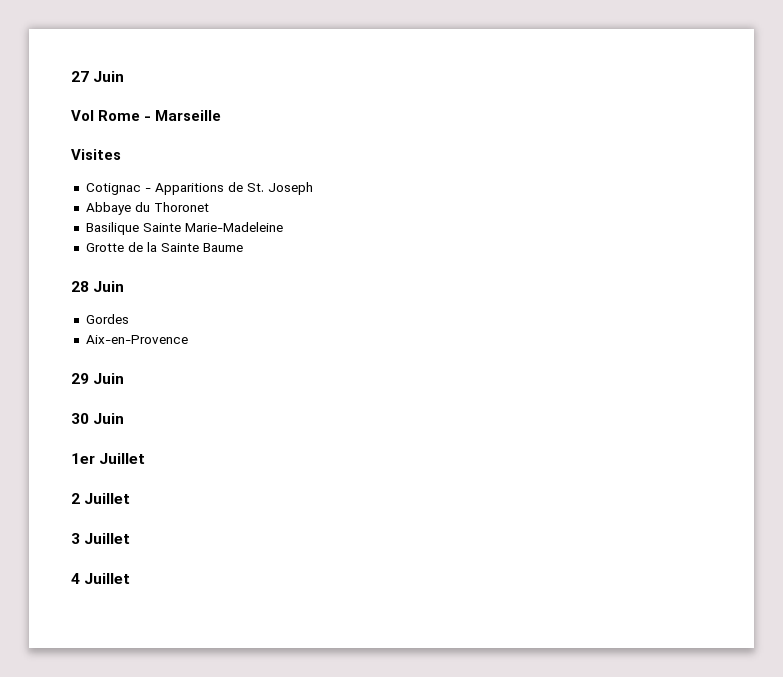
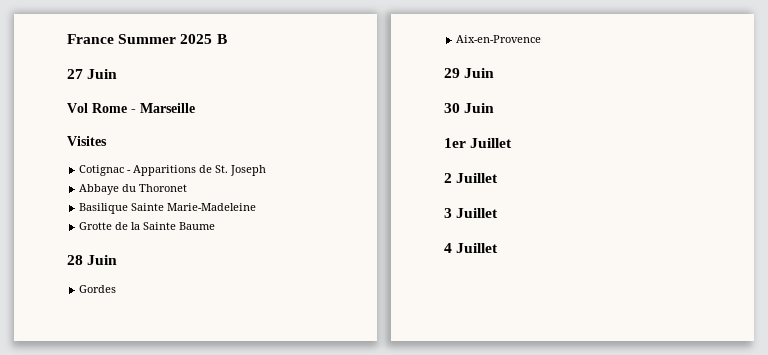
(71, 76) none -> [67,34,227,44] France Summer 2025 B //

